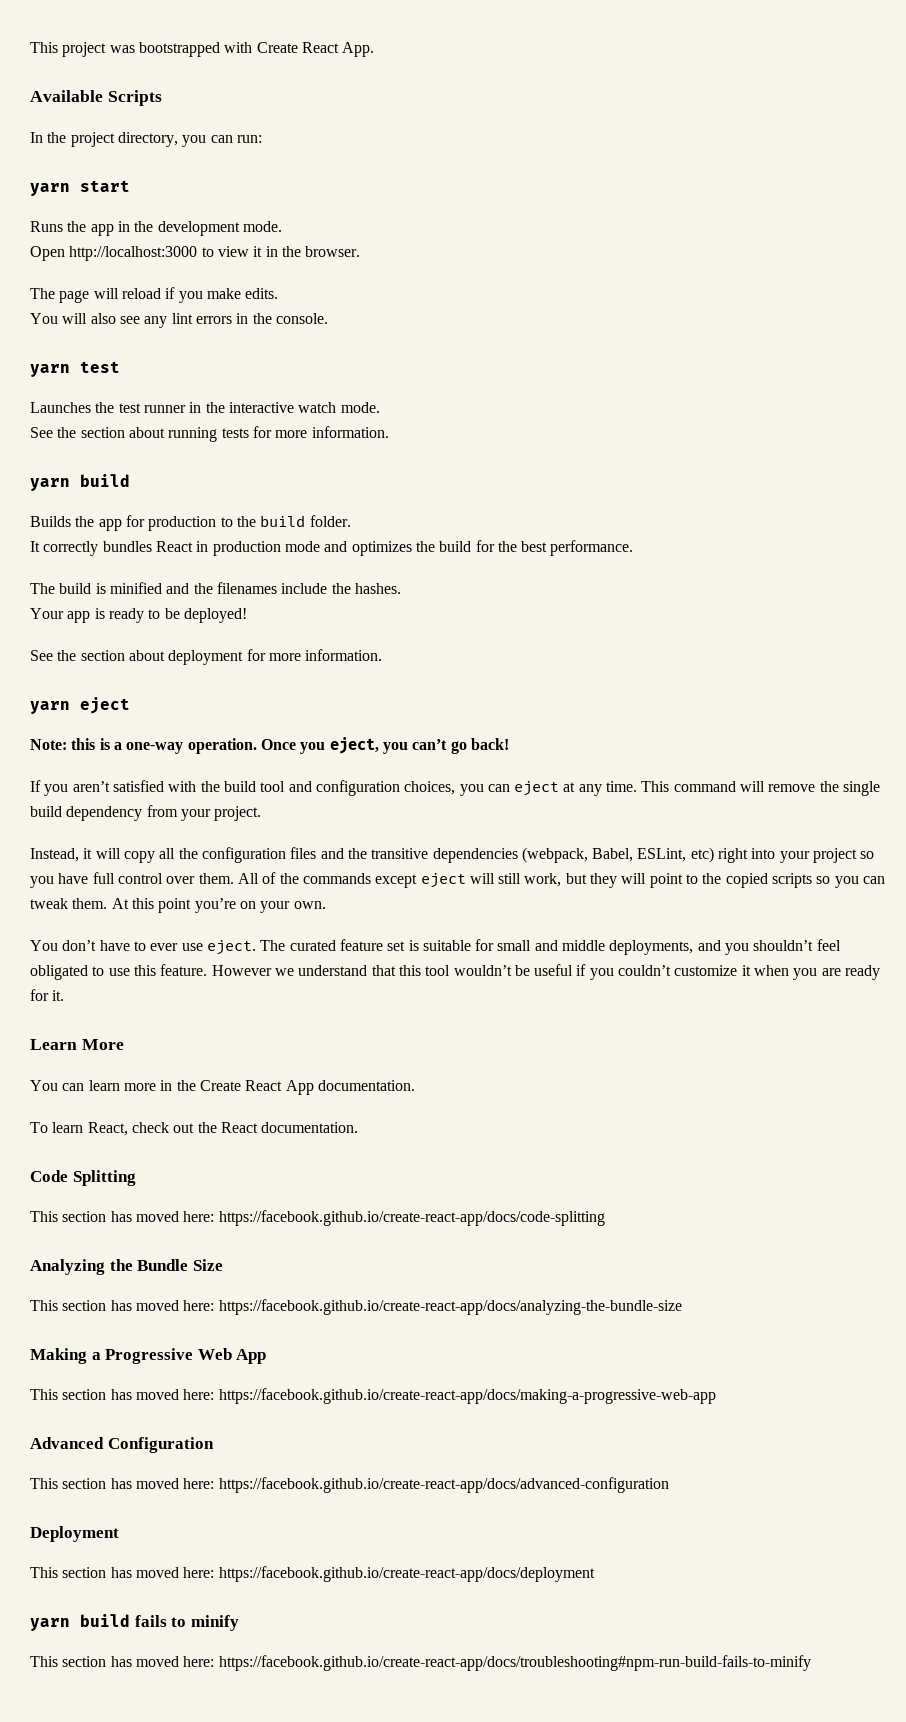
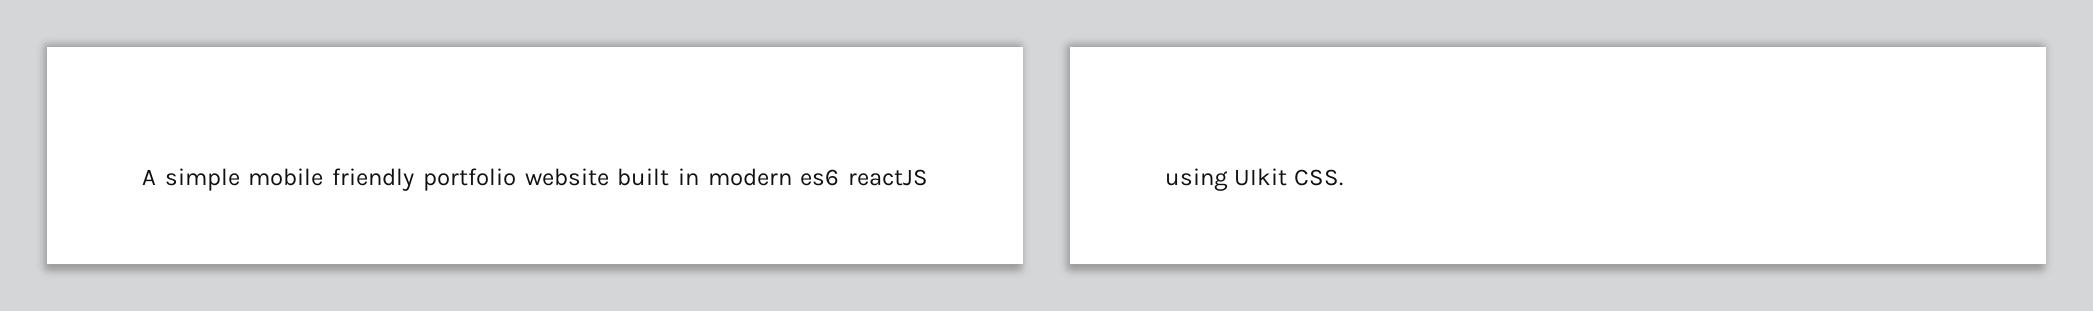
[30,42,375,57] [30,90,162,106] [30,132,262,147] [30,180,130,196] [30,221,282,236] [30,246,361,261] [30,287,279,303] [30,313,328,328] [30,361,120,377] [30,402,380,413] [30,426,389,442] [30,474,130,491] [30,515,351,531] [30,540,634,556] [30,582,401,594] [30,608,247,623] [30,649,383,665] [30,697,130,714] [30,737,509,754] [30,780,881,796] [30,805,262,821] [30,847,875,863] [30,872,886,888] [30,898,326,913] [30,939,841,955] [30,964,881,980] [30,989,65,1001] [30,1039,124,1050] [30,1080,415,1095] [30,1122,359,1136] [30,1170,136,1186] [30,1210,605,1226] [30,1259,223,1275] [30,1299,682,1315] [30,1348,267,1364] [30,1388,716,1404] [30,1437,214,1453] [30,1477,669,1493] [30,1526,119,1542] [30,1566,595,1582] [30,1614,239,1631] [30,1655,811,1671] This project was bootstrapped with Create React App. // Available Scripts // In the project directory, you can run: // yarn start // Runs the app in the development mode. // Open http://localhost:3000 to view it in the browser. // The page will reload if you make edits. // You will also see any lint errors in the console. // yarn test // Launches the test runner in the interactive watch mode. // See the section about running tests for more information. // yarn build // Builds the app for production to the build folder. // It correctly bundles React in production mode and optimizes the build for the best performance. // The build is minified and the filenames include the hashes. // Your app is ready to be deployed! // See the section about deployment for more information. // yarn eject // Note: this is a one-way operation. Once you eject, you can’t go back! // If you aren’t satisfied with the build tool and configuration choices, you can eject at any time. This command will remove the single build dependency from your project. // Instead, it will copy all the configuration files and the transitive dependencies (webpack, Babel, ESLint, etc) right into your project so you have full control over them. All of the commands except eject will still work, but they will point to the copied scripts so you can tweak them. At this point you’re on your own. // You don’t have to ever use eject. The curated feature set is suitable for small and middle deployments, and you shouldn’t feel obligated to use this feature. However we understand that this tool wouldn’t be useful if you couldn’t customize it when you are ready for it. // Learn More // You can learn more in the Create React App documentation. // To learn React, check out the React documentation. // Code Splitting // This section has moved here: https://facebook.github.io/create-react-app/docs/code-splitting // Analyzing the Bundle Size // This section has moved here: https://facebook.github.io/create-react-app/docs/analyzing-the-bundle-size // Making a Progressive Web App // This section has moved here: https://facebook.github.io/create-react-app/docs/making-a-progressive-web-app // Advanced Configuration // This section has moved here: https://facebook.github.io/create-react-app/docs/advanced-configuration // Deployment // This section has moved here: https://facebook.github.io/create-react-app/docs/deployment // yarn build fails to minify // This section has moved here: https://facebook.github.io/create-react-app/docs/troubleshooting#npm-run-build-fails-to-minify -> [142,168,1343,191] A simple mobile friendly portfolio website built in modern es6 reactJS using UIkit CSS.

